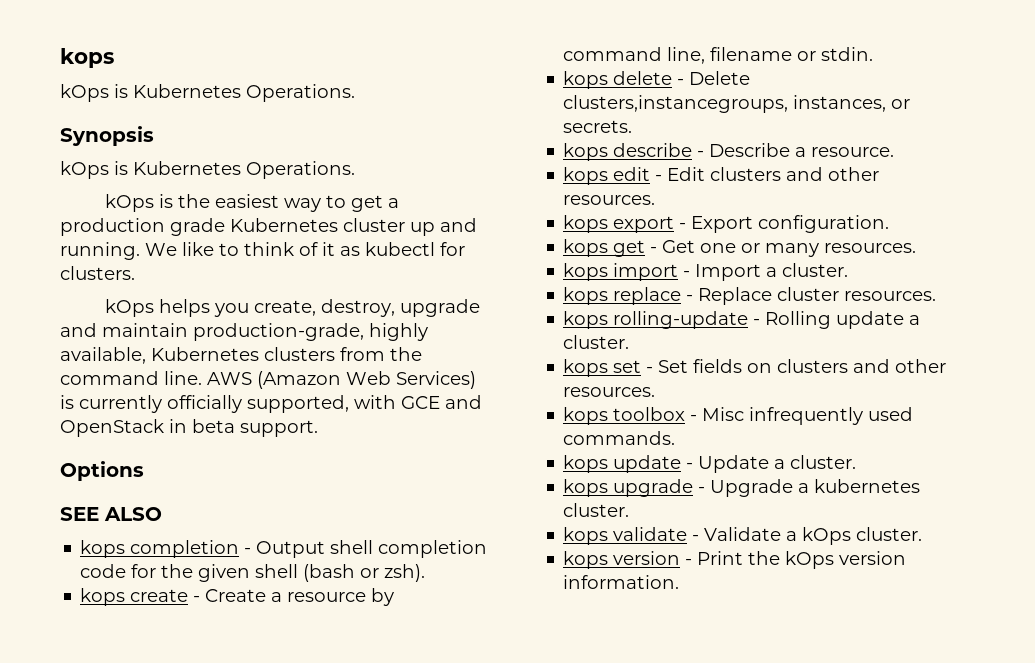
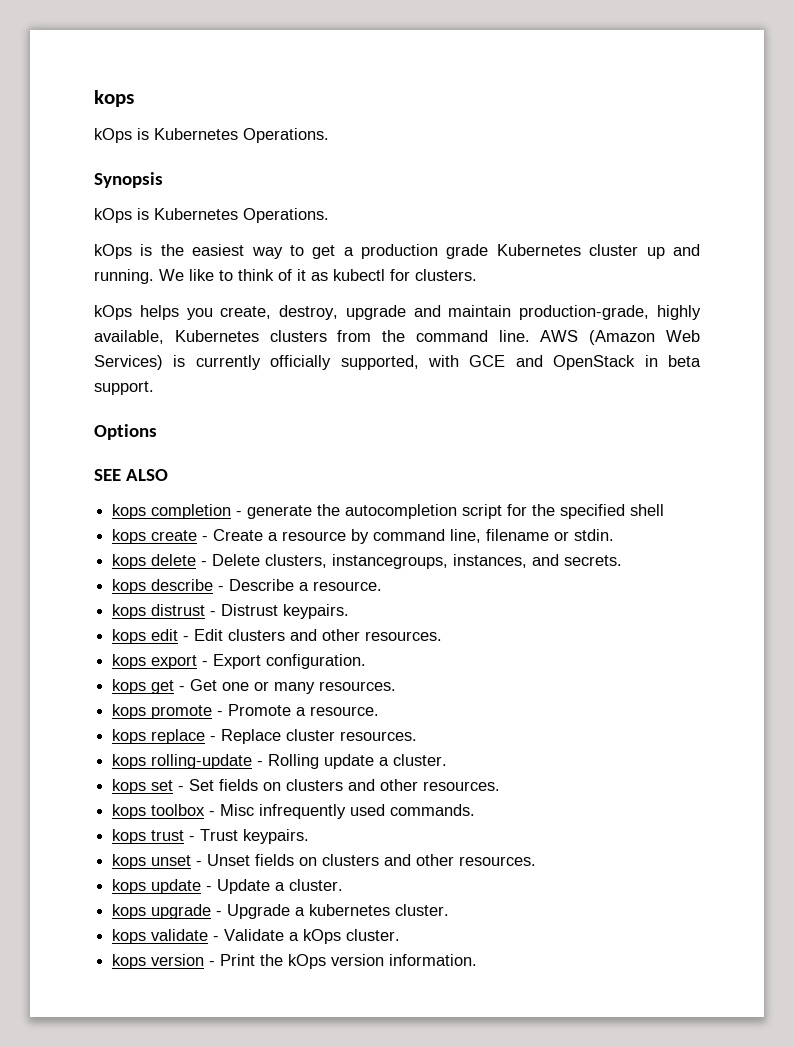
[256,540,488,558] [80,564,127,578] Output shell completion code -> [247,504,503,519] generate the autocompletion script
[198,564,426,582] given shell (bash or zsh). -> [560,504,665,519] specified shell
[563,95,911,113] clusters,instancegroups, instances, or -> [265,554,560,569] clusters, instancegroups, instances, and
(895, 152) none -> [112,604,350,619] // kops distrust - Distrust keypairs.
[613,263,849,281] import - Import a cluster. -> [151,704,380,719] promote - Promote a resource.
(676, 438) none -> [112,829,310,844] [112,854,537,869] // kops trust - Trust keypairs. // kops unset - Unset fields on clusters and other resources.

